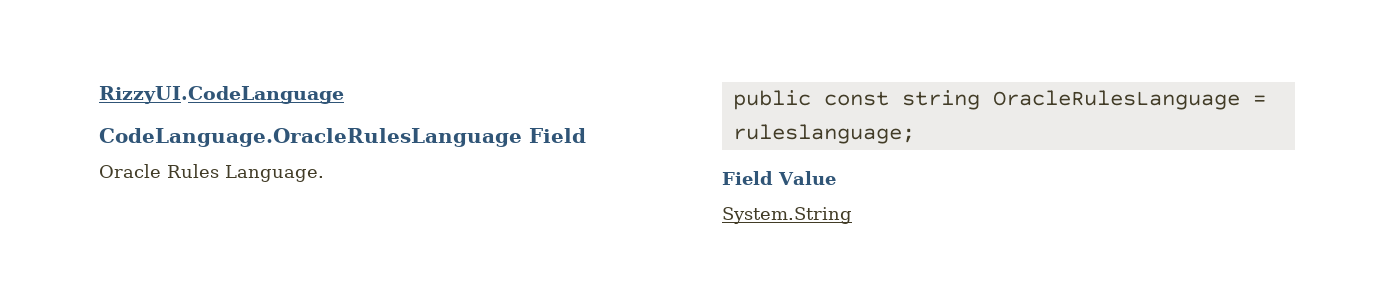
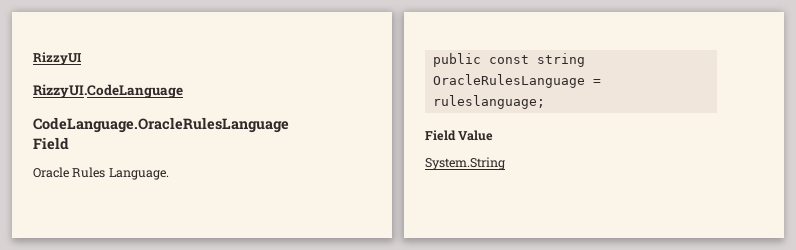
(99, 95) none -> [33,52,82,65] RizzyUI //

